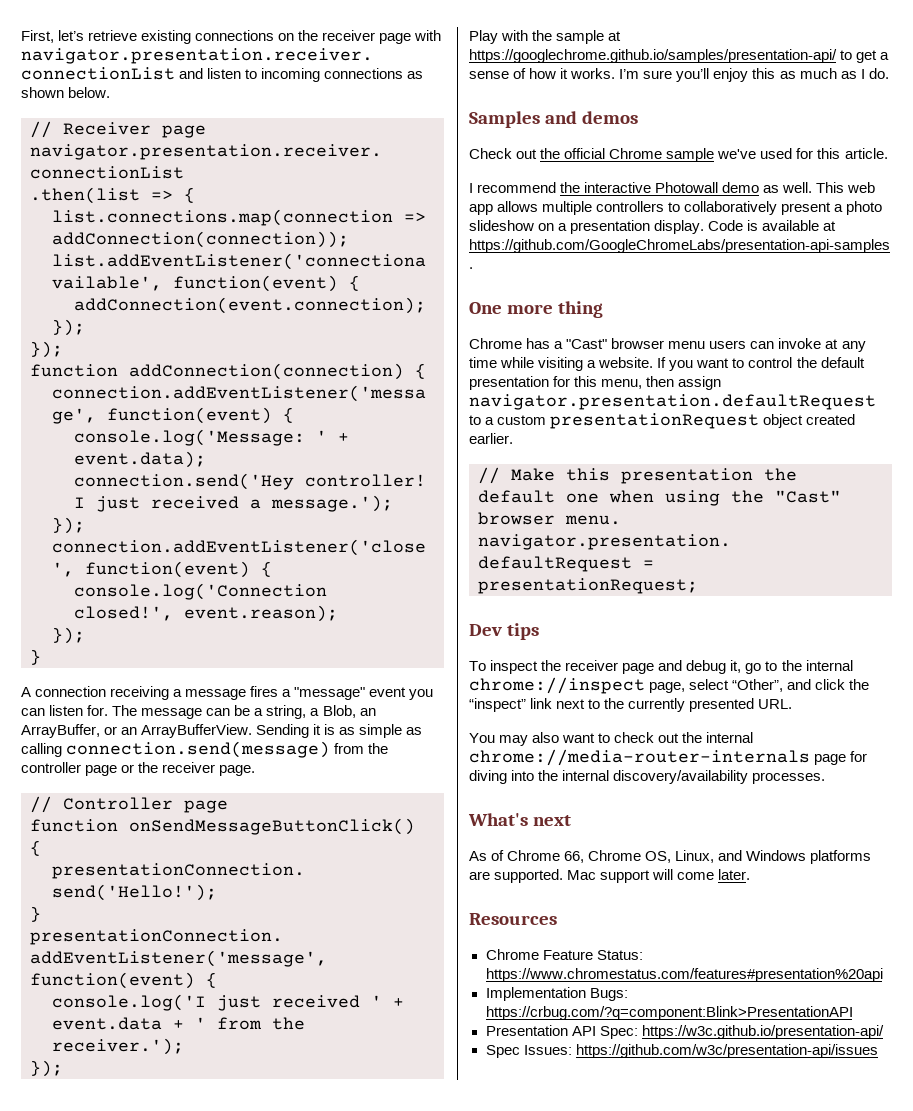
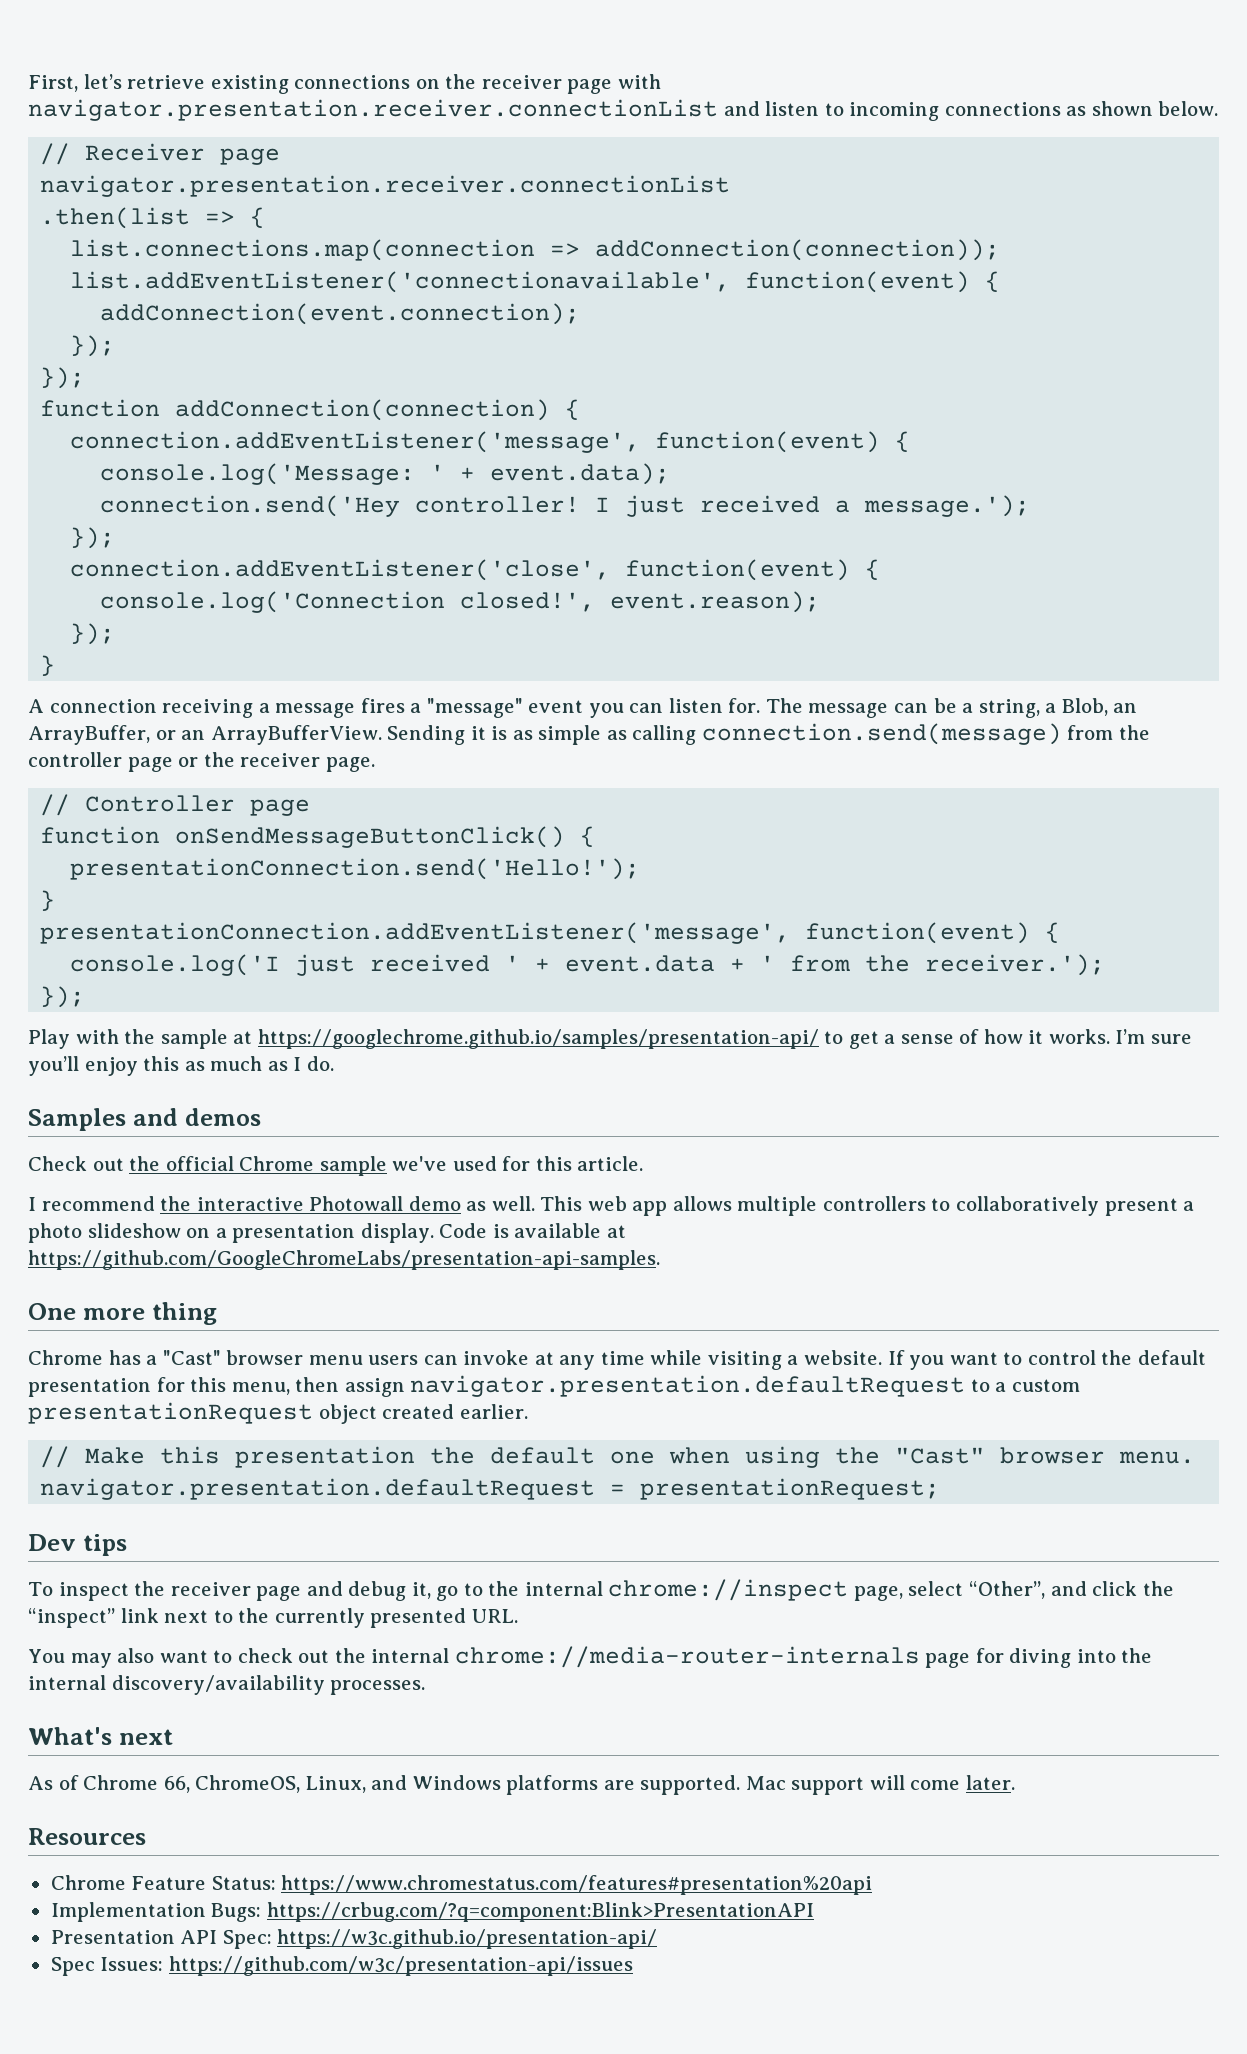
[588,850,672,863] Chrome OS, -> [195,1775,301,1793] ChromeOS,

